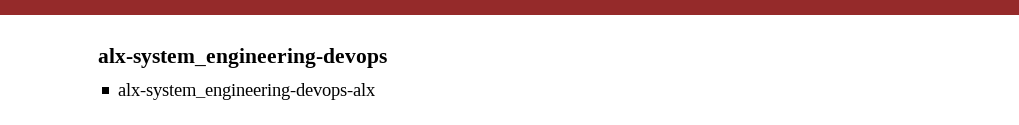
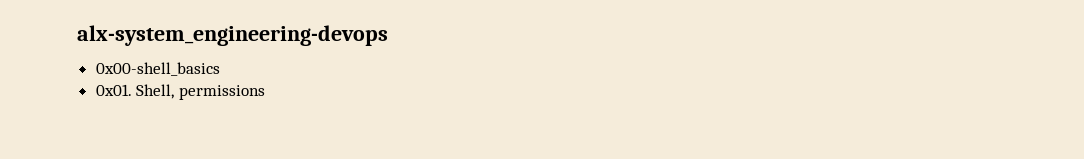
[118,83,377,100] alx-system_engineering-devops-alx -> [95,62,220,76] [95,84,265,100] 0x00-shell_basics // 0x01. Shell, permissions

